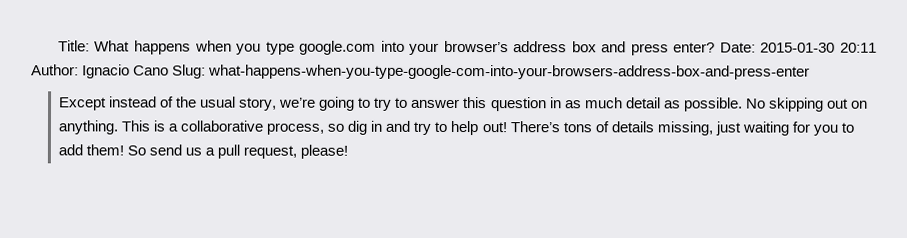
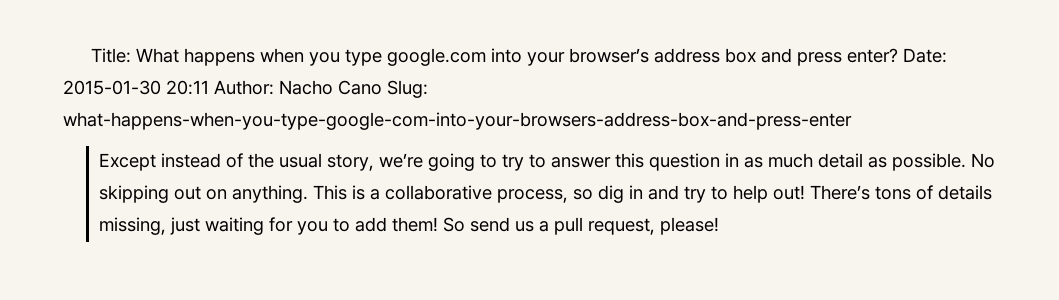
[82,64,131,79] Ignacio -> [279,80,333,95] Nacho

